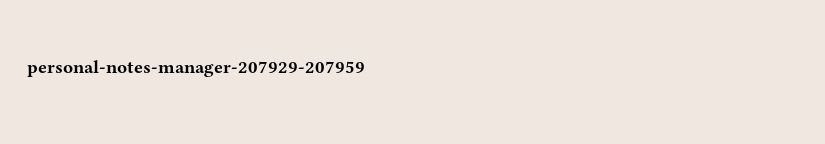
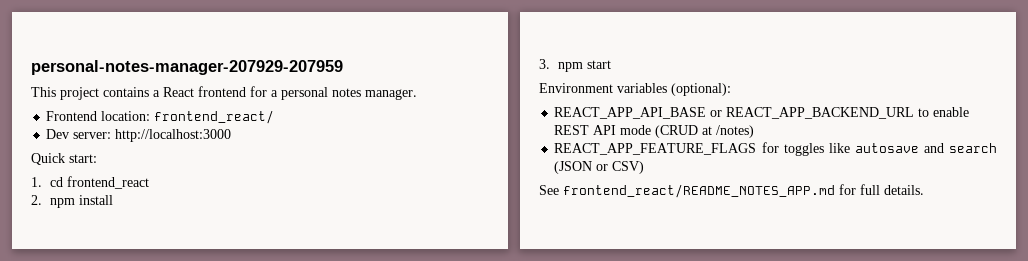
(365, 68) none -> [31,86,417,100] [46,110,275,124] [46,129,232,142] [31,153,97,165] [31,176,149,189] [31,195,113,208] [539,59,611,72] [539,83,731,96] [554,107,970,119] [554,125,755,138] [554,142,998,156] [554,161,645,174] [539,184,924,198] // This project contains a React frontend for a personal notes manager. // Frontend location: frontend_react/ // Dev server: http://localhost:3000 // Quick start: // 1. cd frontend_react // 2. npm install // 3. npm start // Environment variables (optional): // REACT_APP_API_BASE or REACT_APP_BACKEND_URL to enable REST API mode (CRUD at /notes) // REACT_APP_FEATURE_FLAGS for toggles like autosave and search (JSON or CSV) // See frontend_react/README_NOTES_APP.md for full details.

